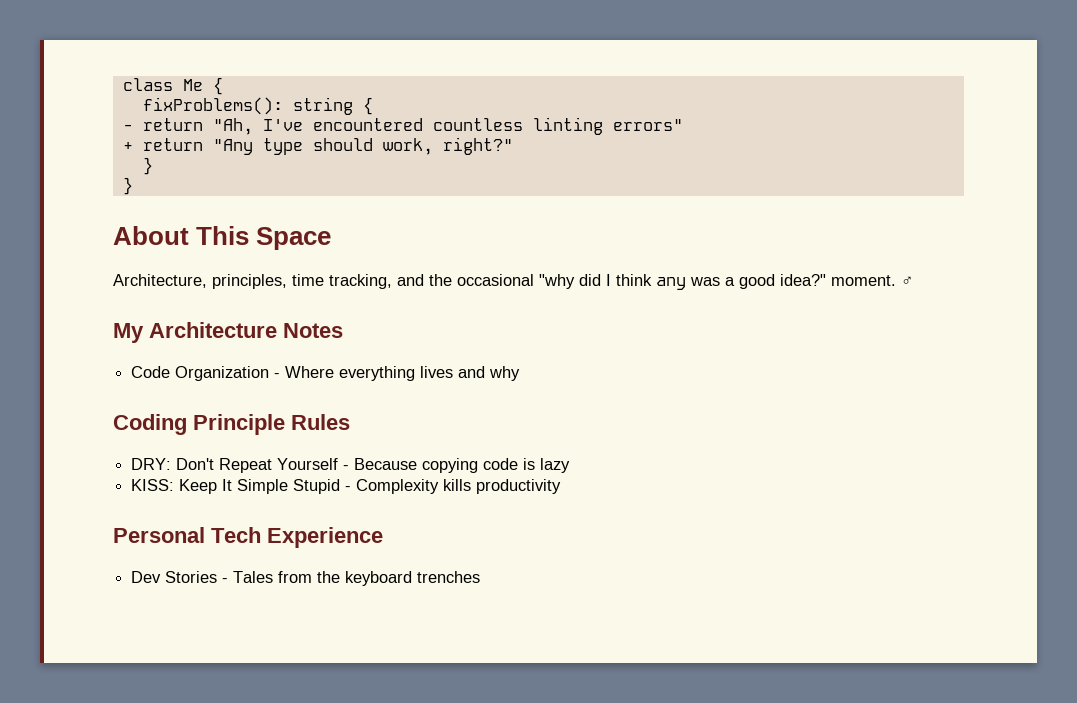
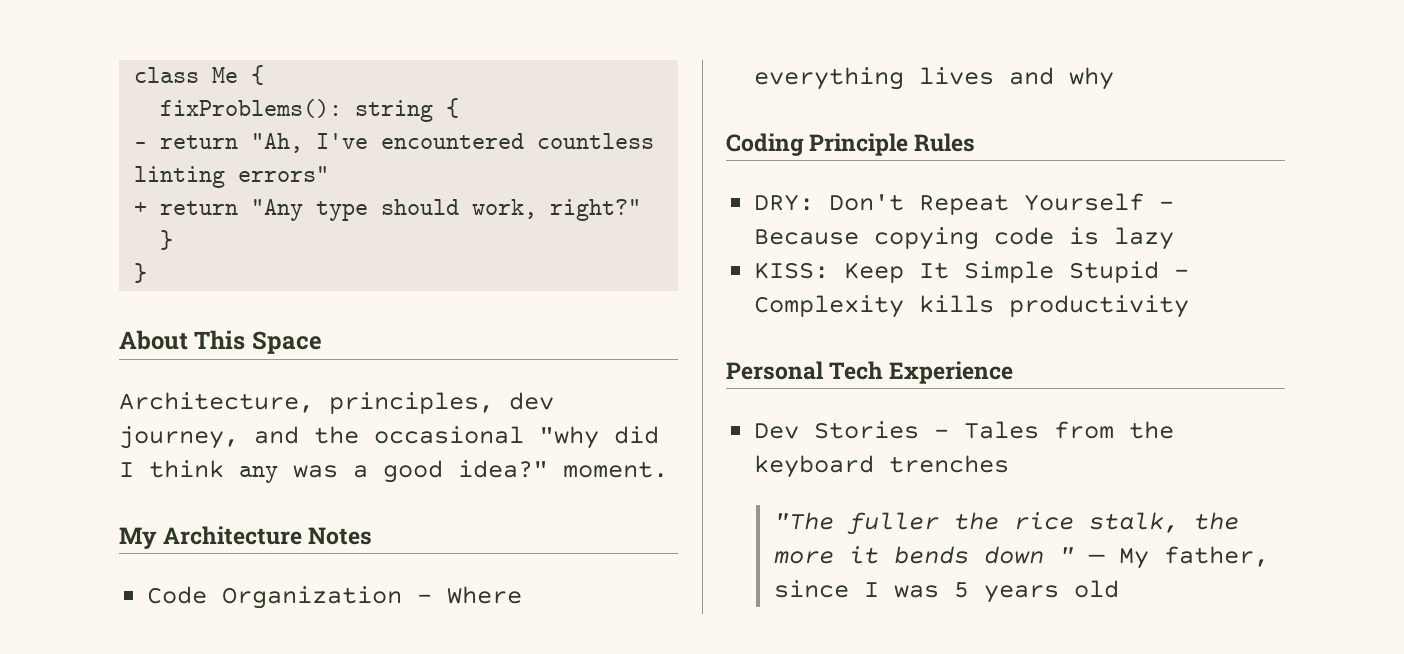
[292,274,392,289] time tracking, -> [509,392,554,410] [119,426,239,449] dev journey,
[901,276,913,286] ♂ -> (668, 469) none
(481, 577) none -> [773,512,1239,535] [773,546,1269,569] [773,580,1119,603] // "The fuller the rice stalk, the more it bends down " — My father, since I was 5 years old

